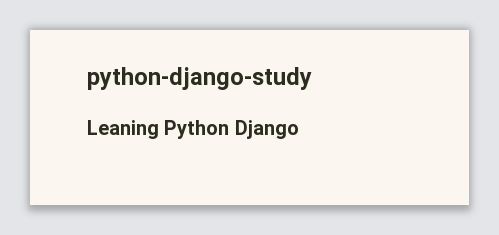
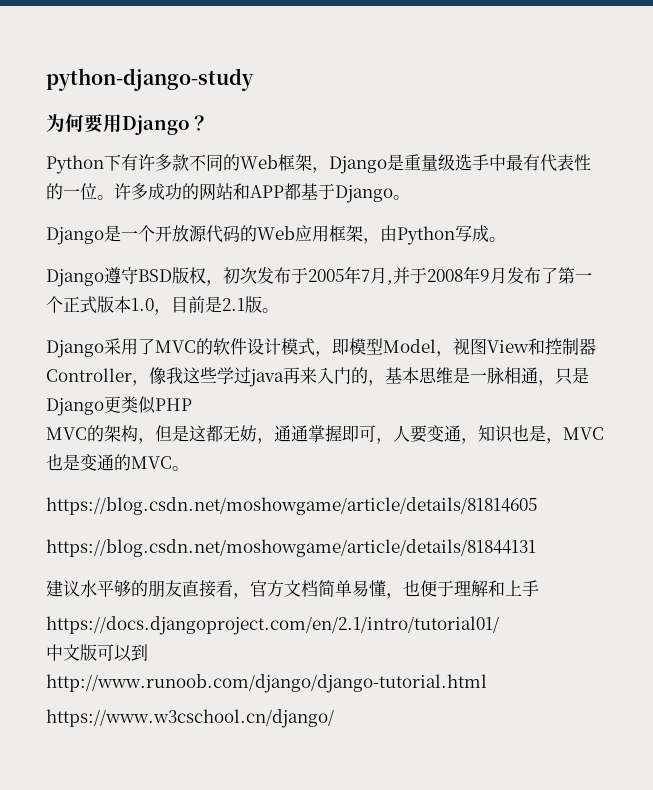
[87,120,299,139] Leaning Python Django -> [46,114,209,135] [46,154,591,174] [46,183,410,203] [46,225,506,245] [46,266,592,287] [46,296,279,315] [46,338,596,358] [46,367,589,387] [46,396,192,416] [46,425,604,444] [46,454,189,471] [46,497,537,515] [46,539,536,557] [46,580,539,599] [46,616,499,635] [46,644,148,662] [46,674,487,693] [46,709,334,728] 为何要用Django？ // Python下有许多款不同的Web框架，Django是重量级选手中最有代表性的一位。许多成功的网站和APP都基于Django。 // Django是一个开放源代码的Web应用框架，由Python写成。 // Django遵守BSD版权，初次发布于2005年7月,并于2008年9月发布了第一个正式版本1.0，目前是2.1版。 // Django采用了MVC的软件设计模式，即模型Model，视图View和控制器Controller，像我这些学过java再来入门的，基本思维是一脉相通，只是Django更类似PHP // MVC的架构，但是这都无妨，通通掌握即可，人要变通，知识也是，MVC也是变通的MVC。 // https://blog.csdn.net/moshowgame/article/details/81814605 // https://blog.csdn.net/moshowgame/article/details/81844131 // 建议水平够的朋友直接看，官方文档简单易懂，也便于理解和上手 // https://docs.djangoproject.com/en/2.1/intro/tutorial01/ // 中文版可以到 // http://www.runoob.com/django/django-tutorial.html // https://www.w3cschool.cn/django/

